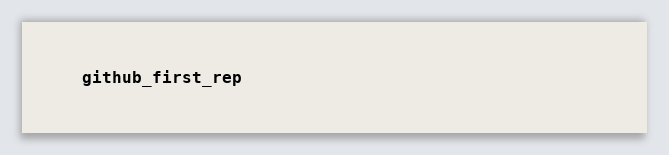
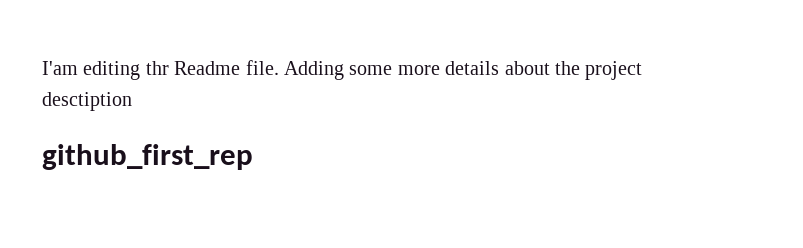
(82, 78) none -> [42,60,643,80] [42,92,132,111] I'am editing thr Readme file. Adding some more details about the project desctiption //

